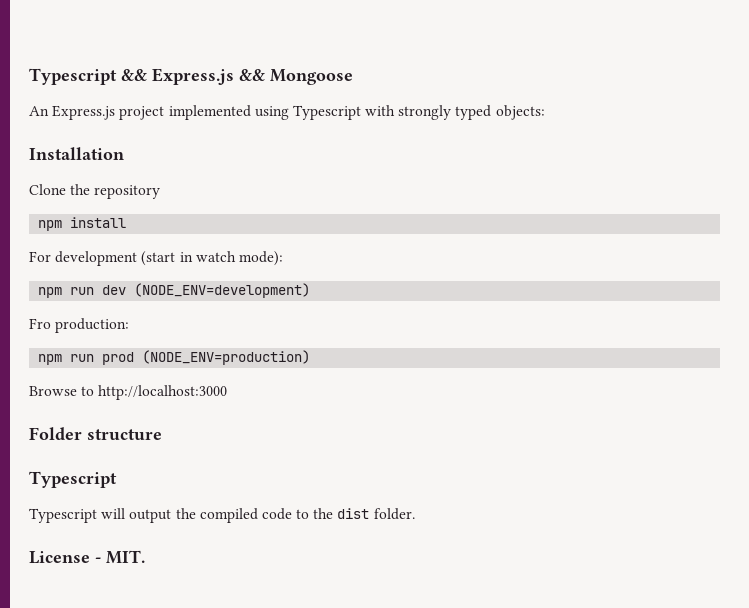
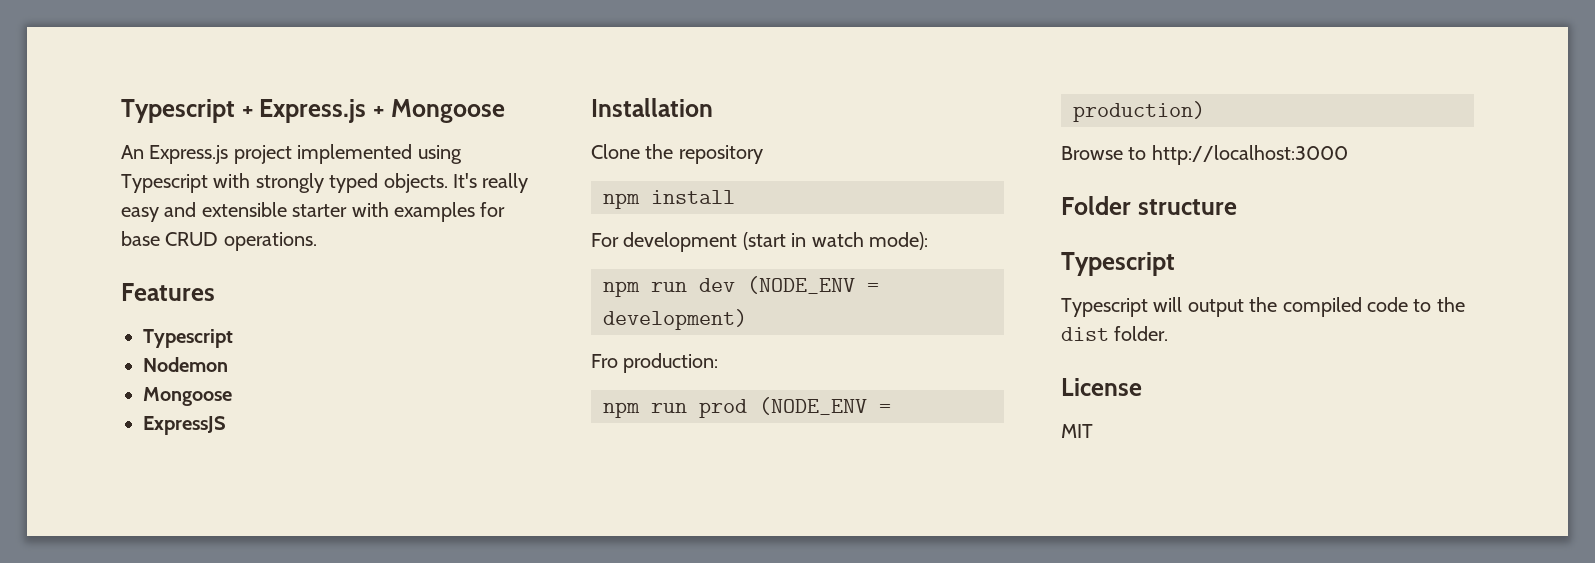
[29,68,265,85] Typescript && Express.js && -> [121,99,385,123] Typescript + Express.js +
[495,105,545,120] objects: -> [383,173,529,193] [121,202,506,222] [121,231,317,251] [121,283,215,301] [143,329,233,348] [143,357,228,372] [143,387,232,406] [143,416,226,435] objects. It's really easy and extensible starter with examples for base CRUD operations. // Features // Typescript // Nodemon // Mongoose // ExpressJS
[134,283,311,298] (NODE_ENV=development) -> [747,276,879,294] [603,309,747,330] (NODE_ENV = development)
[142,350,311,365] (NODE_ENV=production) -> [759,397,891,415] [1073,101,1205,122] (NODE_ENV = production)
[95,550,145,564] - MIT. -> [1061,424,1093,438] // MIT

